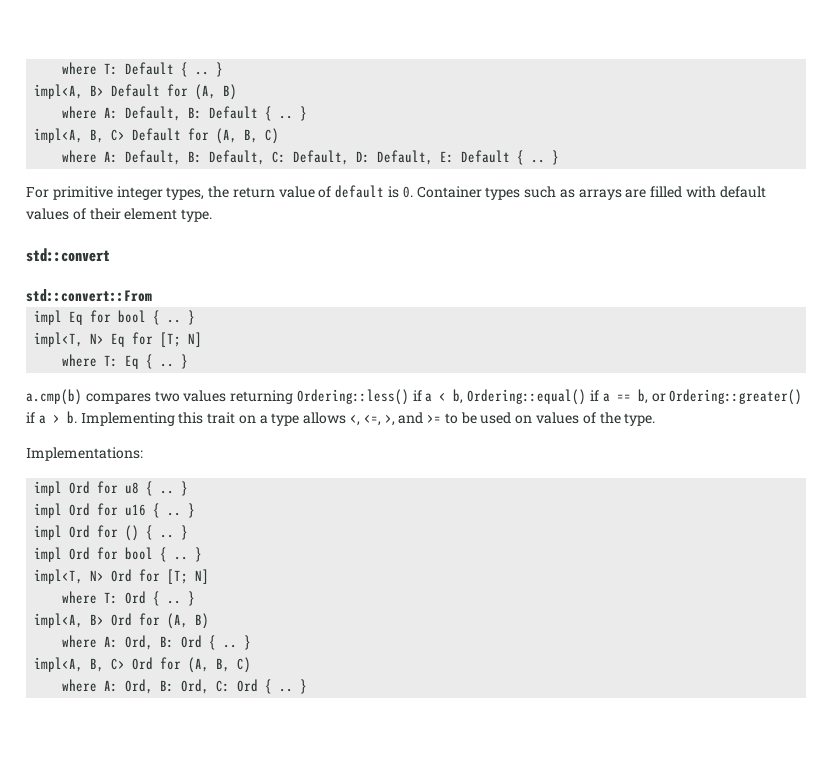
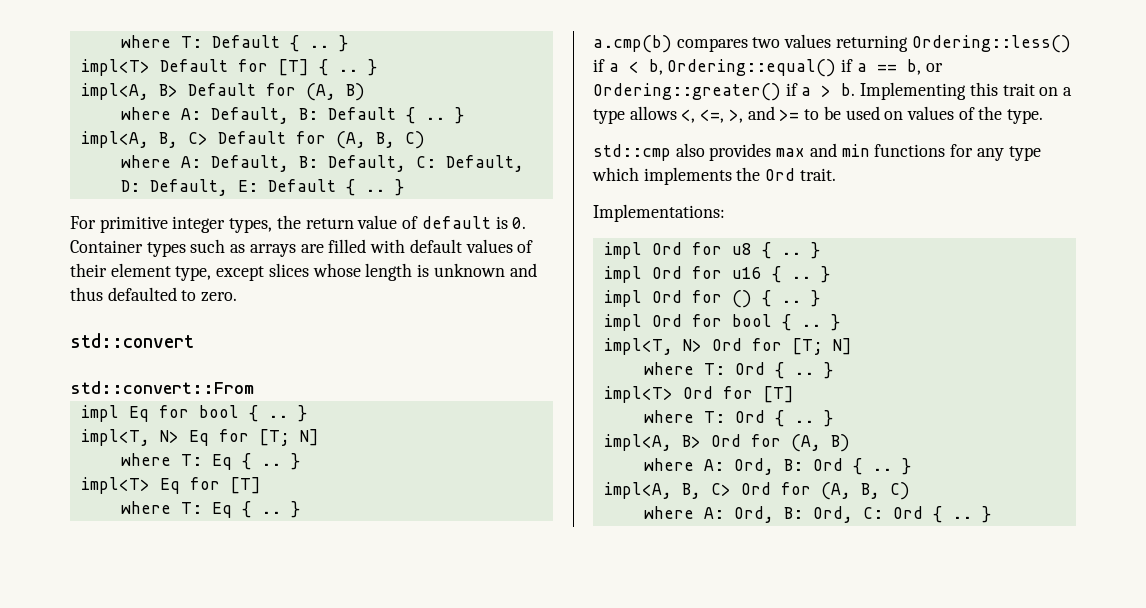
(224, 69) none -> [80,59,377,76] // impl<T> Default for [T] { .. }
[181,209,213,222] type. -> [175,263,537,281] [70,287,238,302] type, except slices whose length is unknown and thus defaulted to zero.
(189, 361) none -> [80,477,261,494] [120,501,300,518] // impl<T> Eq for [T] // where T: Eq { .. }
(656, 419) none -> [593,143,1041,161] [592,167,836,185] // std::cmp also provides max and min functions for any type which implements the Ord trait.
(196, 598) none -> [603,386,794,403] [643,410,833,427] // impl<T> Ord for [T] // where T: Ord { .. }

